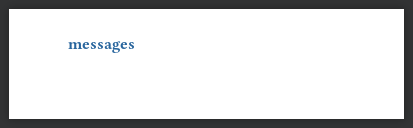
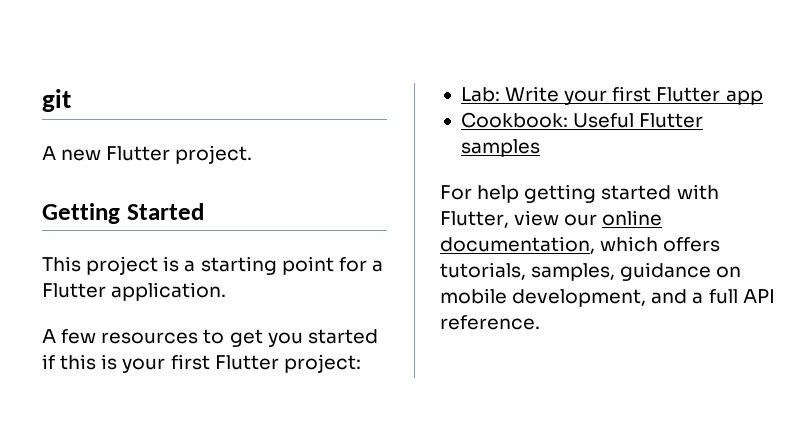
[68,41,135,53] messages -> [42,89,71,112] [42,145,253,164] [42,203,204,224] [42,256,383,275] [42,282,227,301] [42,329,378,347] [42,354,361,373] [460,86,763,105] [460,112,704,128] [460,139,540,157] [440,184,719,203] [440,210,663,228] [440,236,721,254] [440,262,742,281] [440,288,775,307] [440,315,540,330] git // A new Flutter project. // Getting Started // This project is a starting point for a Flutter application. // A few resources to get you started if this is your first Flutter project: // Lab: Write your first Flutter app // Cookbook: Useful Flutter samples // For help getting started with Flutter, view our online documentation, which offers tutorials, samples, guidance on mobile development, and a full API reference.

